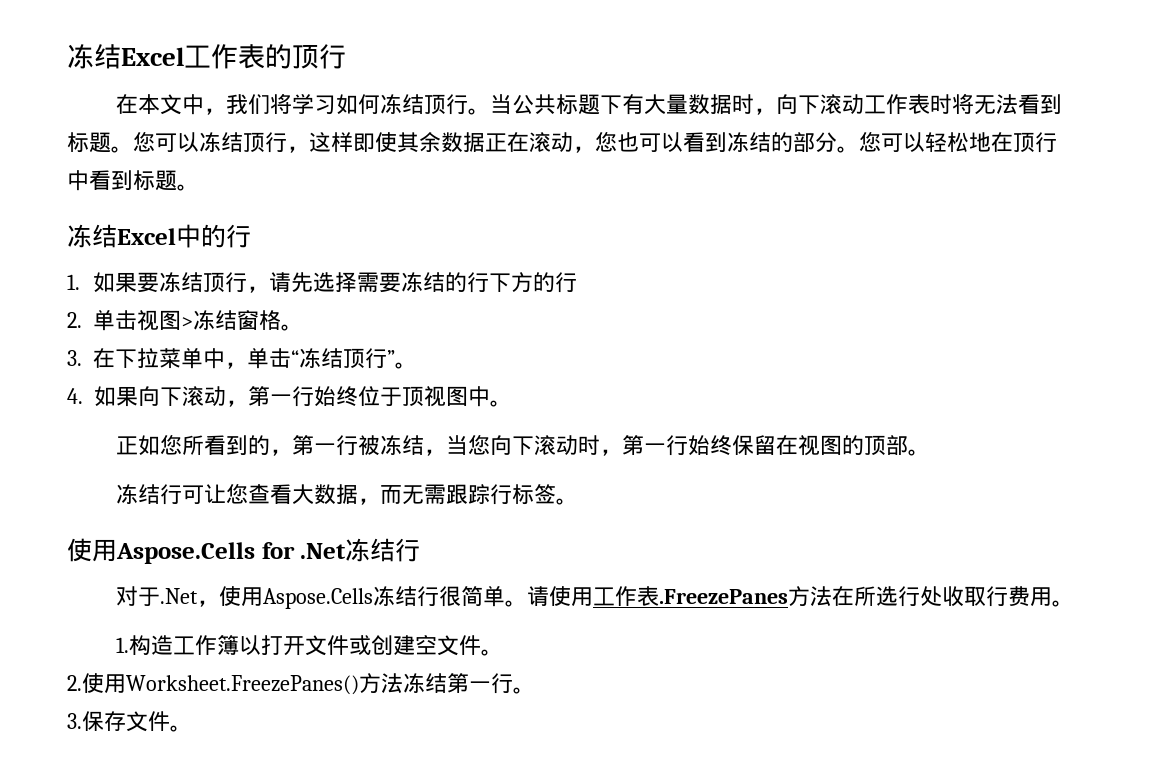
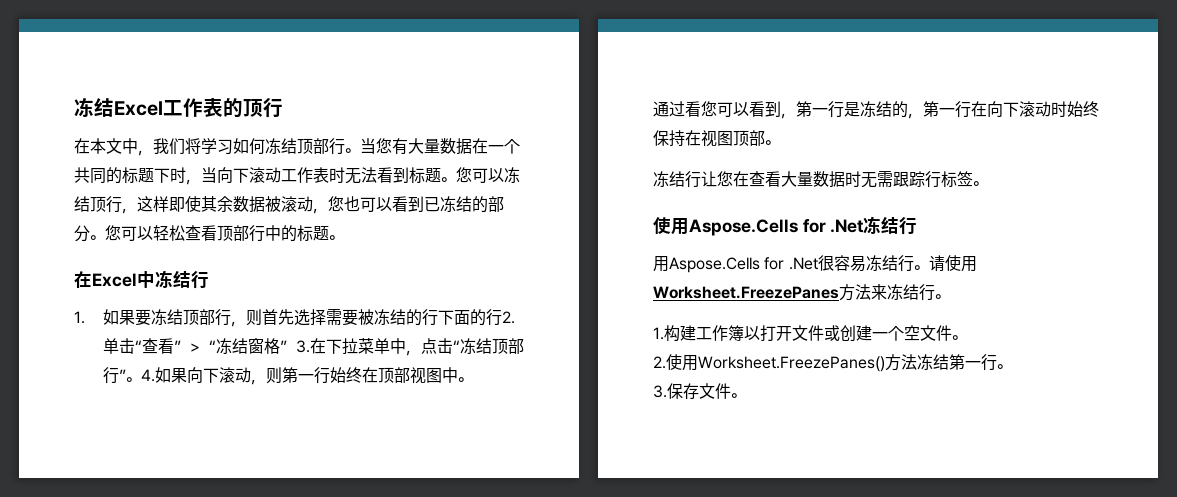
[446,94,777,115] 行。当公共标题下有大量数据时， -> [313,138,520,155] [74,167,217,185] 部行。当您有大量数据在一个共同的标题下时，当
[952,93,975,114] 将 -> (345, 175) none
[485,132,529,152] 正在 -> [265,196,281,212] 被
(727, 142) none -> [424,197,440,212] 已
[969,132,1057,153] [67,170,133,191] 地在顶行中看到 -> [185,225,297,242] 查看顶部行中的
[67,224,226,248] 冻结Excel中的 -> [74,270,191,288] 在Excel中冻结
[224,272,291,293] 行，请 -> [199,309,279,327] 部行，则首
(401, 282) none -> [358,309,375,325] 被
[510,272,577,293] 方的行 // -> [454,309,503,326] 面的行
[137,310,193,331] 视图> -> [135,338,217,354] “查看” > “
[281,324,303,331] 。 // -> [280,340,288,352] ”
[247,348,269,369] 单 -> [421,338,437,354] 点
(365, 358) none -> [508,338,524,354] 部
(417, 365) // -> (142, 379) none
[248,386,424,407] 第一行始终位于顶 -> [266,367,411,384] 则第一行始终在顶部
[116,434,931,456] [116,483,403,505] 正如您所看到的，第一行被冻结，当您向下滚动时，第一行始终保留在视图的顶部。 // 冻结行可让您查看大数据，而 -> [653,101,1099,119] [653,130,780,147] [653,171,861,188] 通过看您可以看到，第一行是冻结的，第一行在向下滚动时始终保持在视图顶部。 // 冻结行让您在查看大量数据时
[116,586,1053,609] 对于.Net，使用Aspose.Cells冻结行很简单。请使用工作表.FreezePanes方法在所选行处收取行费用 -> [653,255,977,273] [653,284,935,301] 用Aspose.Cells for .Net很容易冻结行。请使用Worksheet.FreezePanes方法来冻结行
[151,635,174,655] 造 -> [680,325,696,341] 建
(416, 645) none -> [872,326,904,341] 一个

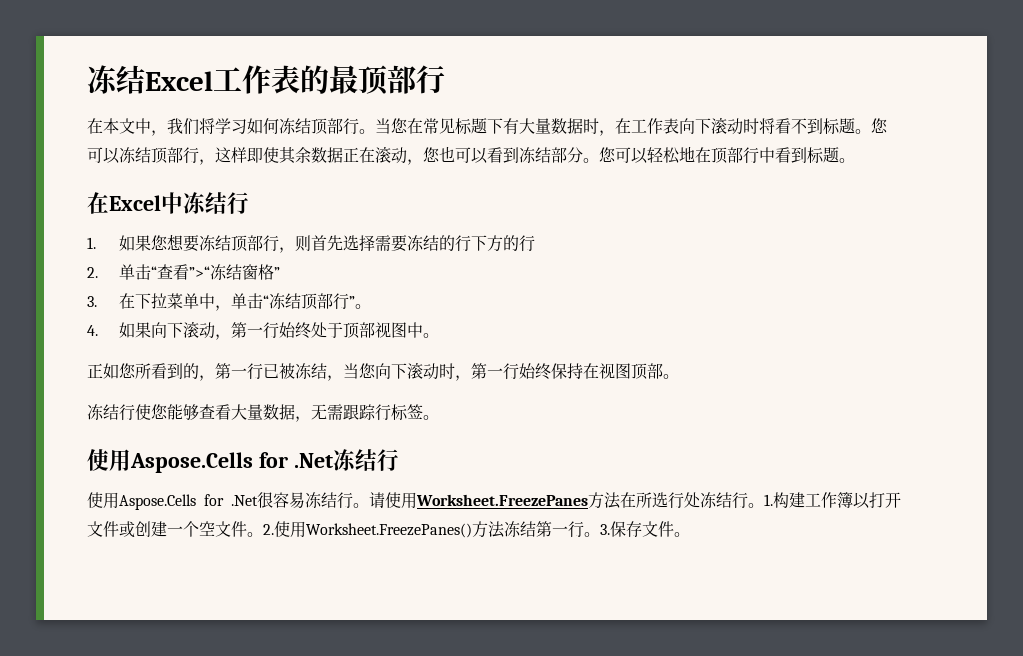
[243,98,263,117] 顶 -> [329,65,416,95] 最顶部
[392,138,520,155] [74,167,393,185] 有大量数据在一个共同的标题下时，当向下滚动工作表时无法看 -> [407,117,807,136] 在常见标题下有大量数据时，在工作表向下滚动时将看不
(106, 204) none -> [167,147,183,163] 部
[265,196,281,212] 被 -> [343,147,375,163] 正在
[424,196,488,213] 已冻结的 -> [519,147,551,163] 冻结
[185,225,217,241] 查看 -> [679,146,711,163] 地在
[281,225,297,242] 的 -> [775,147,807,163] 看到
(136, 317) none -> [150,234,184,251] 您想
[358,309,375,325] 被 -> (407, 243) none
[454,309,503,326] 面的行 -> [486,235,535,252] 方的行 //
[174,340,217,352] ” > “ -> [188,266,210,278] ”>“
(288, 346) none -> (280, 272) //
[421,338,437,354] 点 -> [230,293,247,309] 单
(142, 379) none -> (371, 306) //
[266,367,379,384] 则第一行始终在 -> [230,322,343,339] 第一行始终处于
[653,101,1067,119] 通过看您可以看到，第一行是冻结的，第一行在向下滚动时 -> [87,362,519,381] 正如您所看到的，第一行已被冻结，当您向下滚动时，第一行
[701,171,749,187] 让您在 -> [135,404,199,421] 使您能够
[845,171,861,187] 时 -> [295,416,311,422] ，
(918, 226) none -> [87,492,103,508] 使
[871,284,950,301] 来冻结行。 // -> [620,492,764,509] 在所选行处冻结行。
(967, 337) // -> (263, 534) none
(1012, 366) // -> (600, 534) none

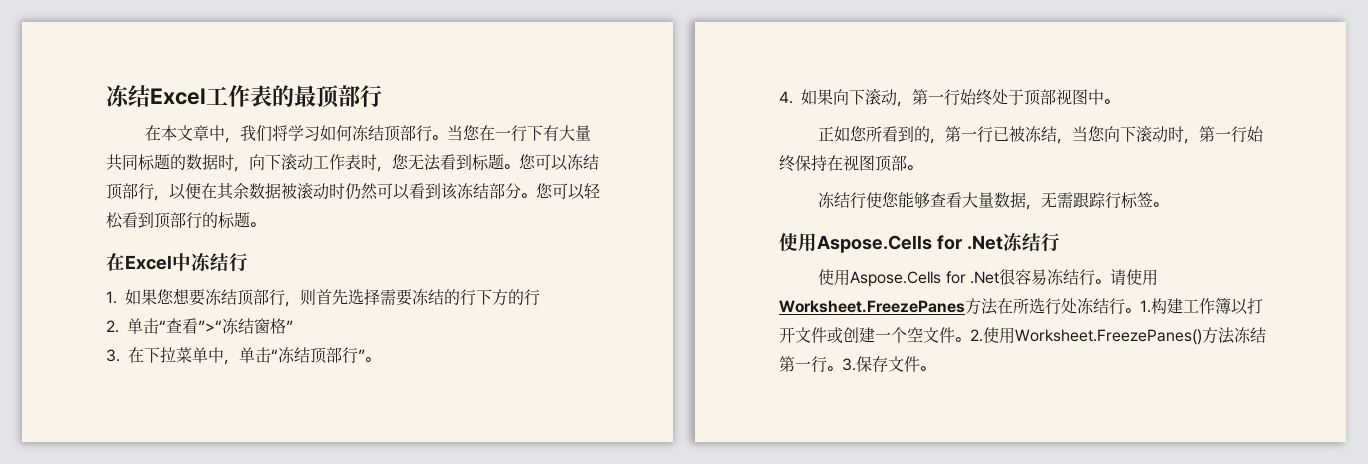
(135, 126) none -> [193,125,210,141] 章
[423,117,807,136] 常见标题下有大量数据时，在工作表向下滚动时将看不 -> [495,125,592,142] [106,153,456,172] 一行下有大量共同标题的数据时，向下滚动工作表时，您无法看
[215,146,455,165] 这样即使其余数据正在滚动，您也 -> [169,182,378,200] 以便在其余数据被滚动时仍然
(519, 155) none -> [441,183,458,200] 该
[679,146,807,164] 地在顶部行中看到 -> [122,212,218,229] 看到顶部行的

